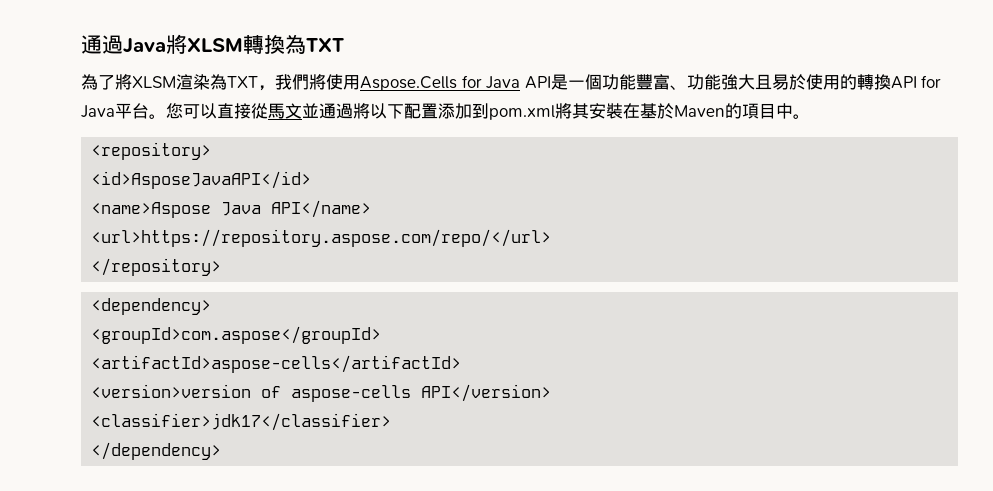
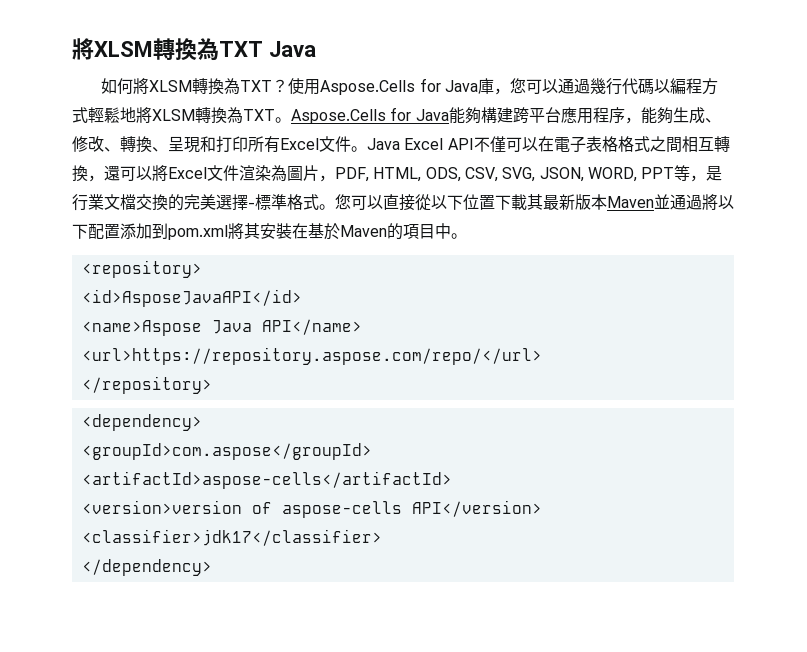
[81,34,344,54] [81,74,942,91] [81,103,302,119] 通過Java將XLSM轉換為TXT // 為了將XLSM渲染為TXT，我們將使用Aspose.Cells for Java API是一個功能豐富、功能強大且易於使用的轉換API for Java平台。您可以直接從馬文 -> [72,38,316,61] [101,78,719,95] [72,107,721,124] [72,136,730,153] [72,165,723,182] [72,194,654,211] 將XLSM轉換為TXT Java // 如何將XLSM轉換為TXT？使用Aspose.Cells for Java庫，您可以通過幾行代碼以編程方式輕鬆地將XLSM轉換為TXT。Aspose.Cells for Java能夠構建跨平台應用程序，能夠生成、修改、轉換、呈現和打印所有Excel文件。Java Excel API不僅可以在電子表格格式之間相互轉換，還可以將Excel文件渲染為圖片，PDF, HTML, ODS, CSV, SVG, JSON, WORD, PPT等，是行業文檔交換的完美選擇-標準格式。您可以直接從以下位置下載其最新版本Maven

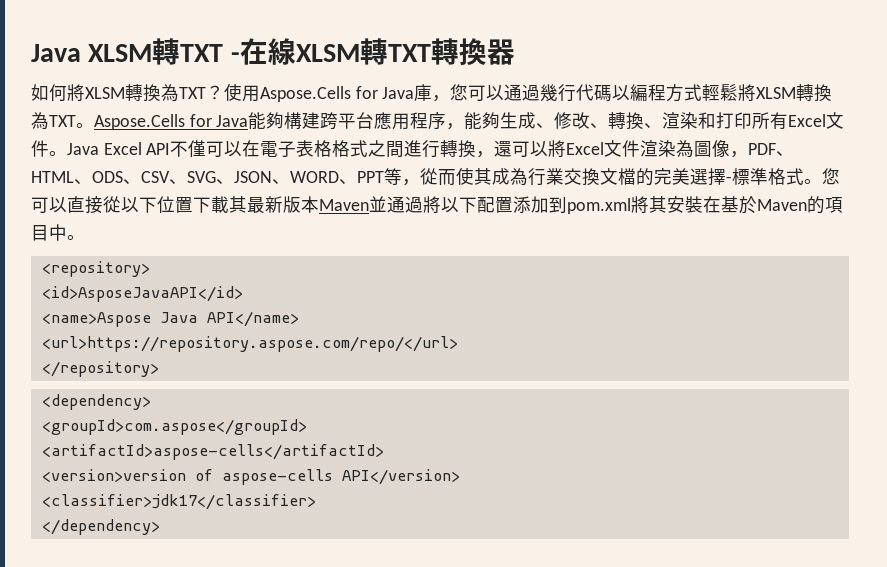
[72,38,316,61] 將XLSM轉換為TXT Java -> [31,38,515,66] Java XLSM轉TXT -在線XLSM轉TXT轉換器
[120,107,136,123] 地 -> (739, 92) none
[168,136,200,153] 呈現 -> [662,112,699,129] 渲染
[681,136,714,152] 相互 -> [404,140,441,158] 進行
[303,165,723,182] [72,194,168,211] 片，PDF, HTML, ODS, CSV, SVG, JSON, WORD, PPT等，是行業文檔交換 -> [712,140,795,158] [31,167,636,186] 像，PDF、HTML、ODS、CSV、SVG、JSON、WORD、PPT等，從而使其成為行業交換文檔

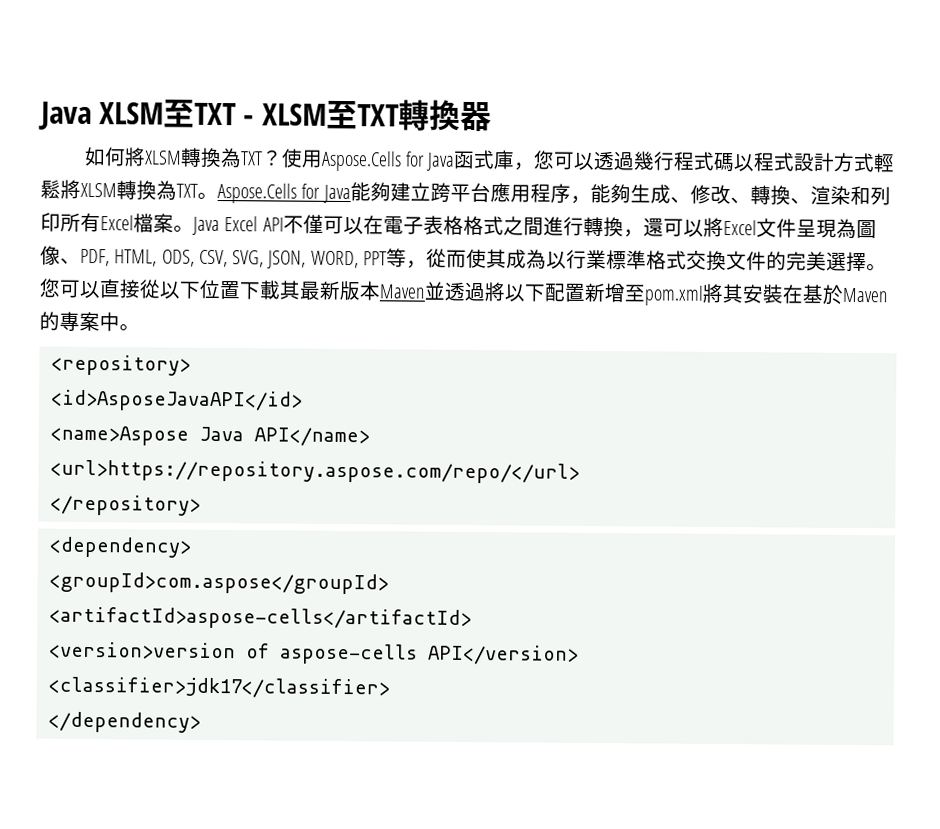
[152,38,181,65] 轉 -> [163,99,196,128] 至
[239,38,388,65] 在線XLSM轉 -> [261,100,358,130] XLSM至
(415, 93) none -> [453,150,496,170] 函式
[504,84,667,102] 通過幾行代碼以編程 -> [593,150,836,173] 透過幾行程式碼以程式設計
[284,112,321,129] 構建 -> [389,182,431,202] 建立
[716,112,735,129] 打 -> [869,186,891,206] 列
[826,112,845,129] [31,140,49,157] 文件 -> [133,213,174,233] 檔案
[640,140,795,158] [31,171,357,184] 渲染為圖像，PDF、HTML、ODS、CSV、SVG、JSON、WORD、 -> [795,218,877,240] [40,245,359,269] 呈現為圖像、PDF, HTML, ODS, CSV, SVG, JSON, WORD,
[528,168,804,186] 行業交換文檔的完美選擇-標準格式 -> [545,249,867,273] 以行業標準格式交換文件的完美選擇
[387,196,405,213] 通 -> [444,281,466,301] 透
[513,196,567,213] 添加到 -> [584,282,646,303] 新增至
[825,197,843,213] [31,225,49,241] 項目 -> [59,311,100,332] 專案

